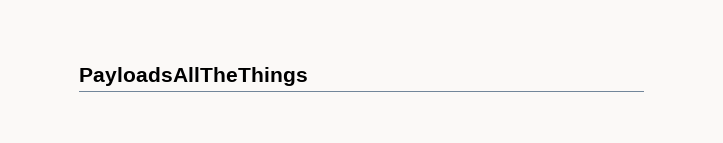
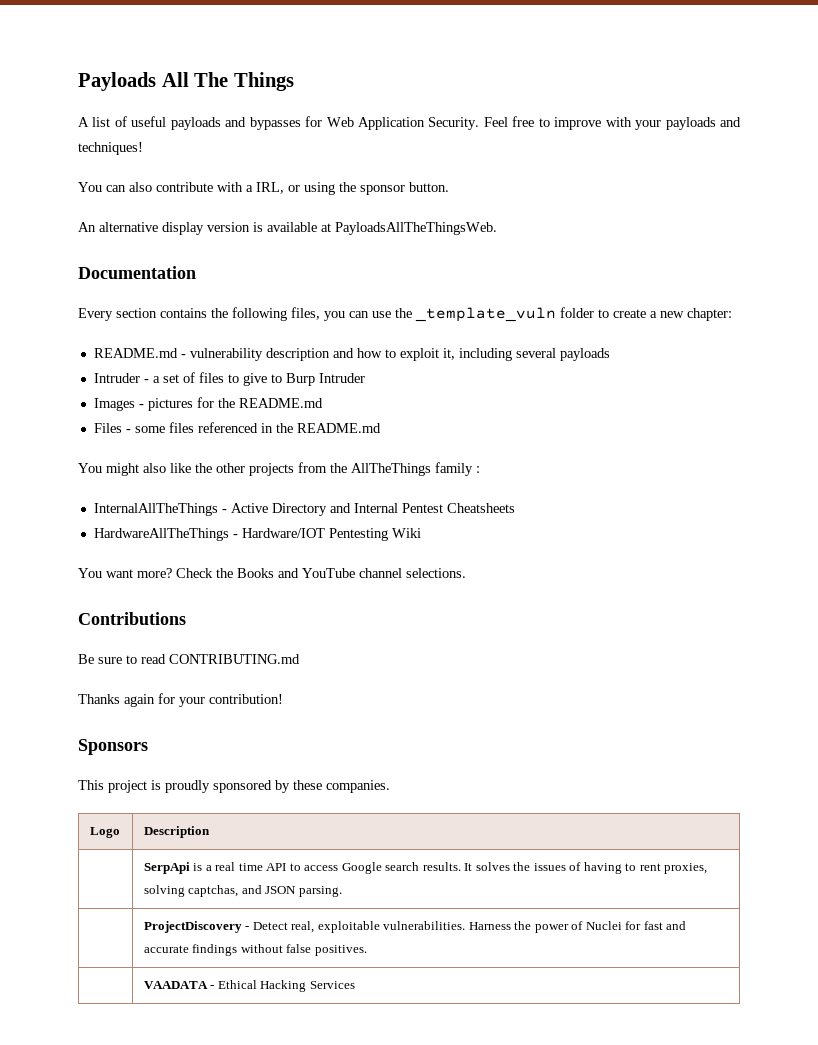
[79,67,308,86] PayloadsAllTheThings -> [78,72,294,91] [78,116,742,130] [78,142,143,155] [78,182,449,195] [78,222,497,235] [78,266,196,279] [78,307,732,322] [93,348,610,361] [93,372,365,386] [93,397,323,411] [93,422,381,433] [78,462,480,476] [93,503,515,516] [93,528,421,541] [78,568,466,578] [78,612,186,625] [78,654,300,664] [78,693,283,707] [78,739,148,755] [78,780,390,793] [89,827,120,838] [143,826,210,838] [143,862,708,874] [143,885,342,897] [143,921,687,933] [143,944,367,956] [143,980,355,992] Payloads All The Things // A list of useful payloads and bypasses for Web Application Security. Feel free to improve with your payloads and techniques! // You can also contribute with a IRL, or using the sponsor button. // An alternative display version is available at PayloadsAllTheThingsWeb. // Documentation // Every section contains the following files, you can use the _template_vuln folder to create a new chapter: // README.md - vulnerability description and how to exploit it, including several payloads // Intruder - a set of files to give to Burp Intruder // Images - pictures for the README.md // Files - some files referenced in the README.md // You might also like the other projects from the AllTheThings family : // InternalAllTheThings - Active Directory and Internal Pentest Cheatsheets // HardwareAllTheThings - Hardware/IOT Pentesting Wiki // You want more? Check the Books and YouTube channel selections. // Contributions // Be sure to read CONTRIBUTING.md // Thanks again for your contribution! // Sponsors // This project is proudly sponsored by these companies. // Logo | Description // | SerpApi is a real time API to access Google search results. It solves the issues of having to rent proxies, solving captchas, and JSON parsing. // | ProjectDiscovery - Detect real, exploitable vulnerabilities. Harness the power of Nuclei for fast and accurate findings without false positives. // | VAADATA - Ethical Hacking Services

